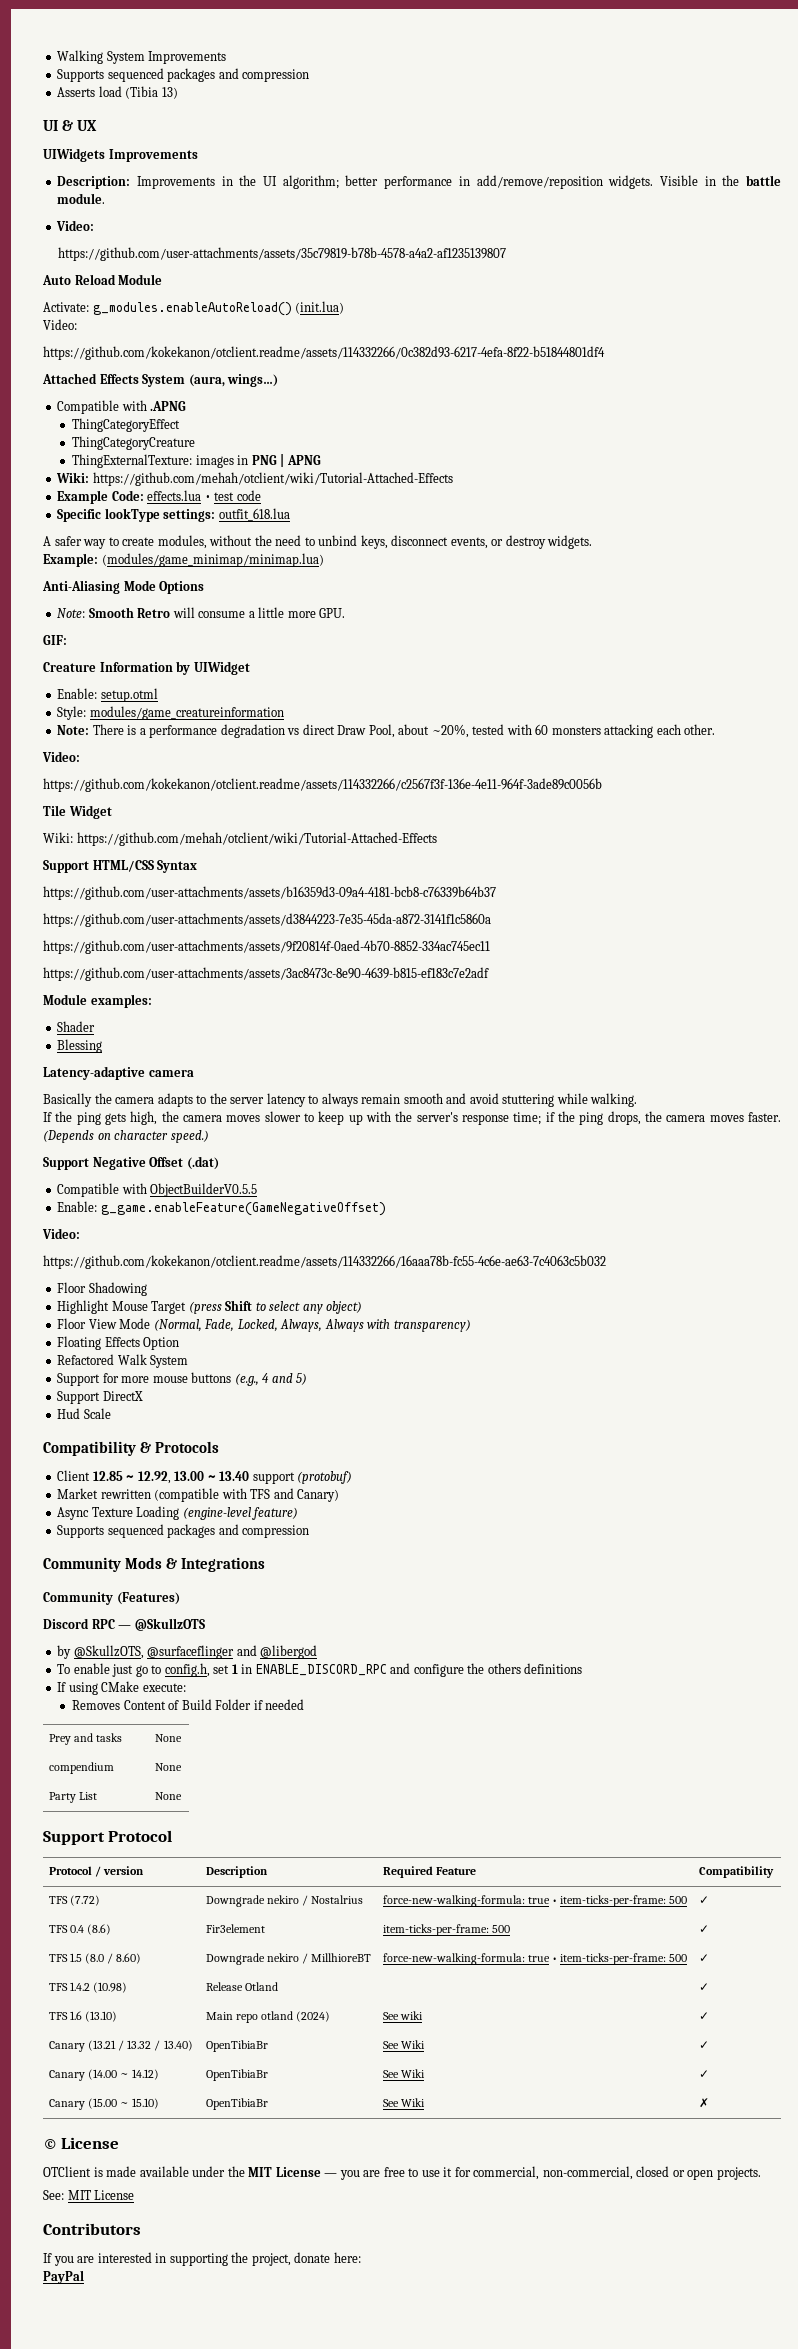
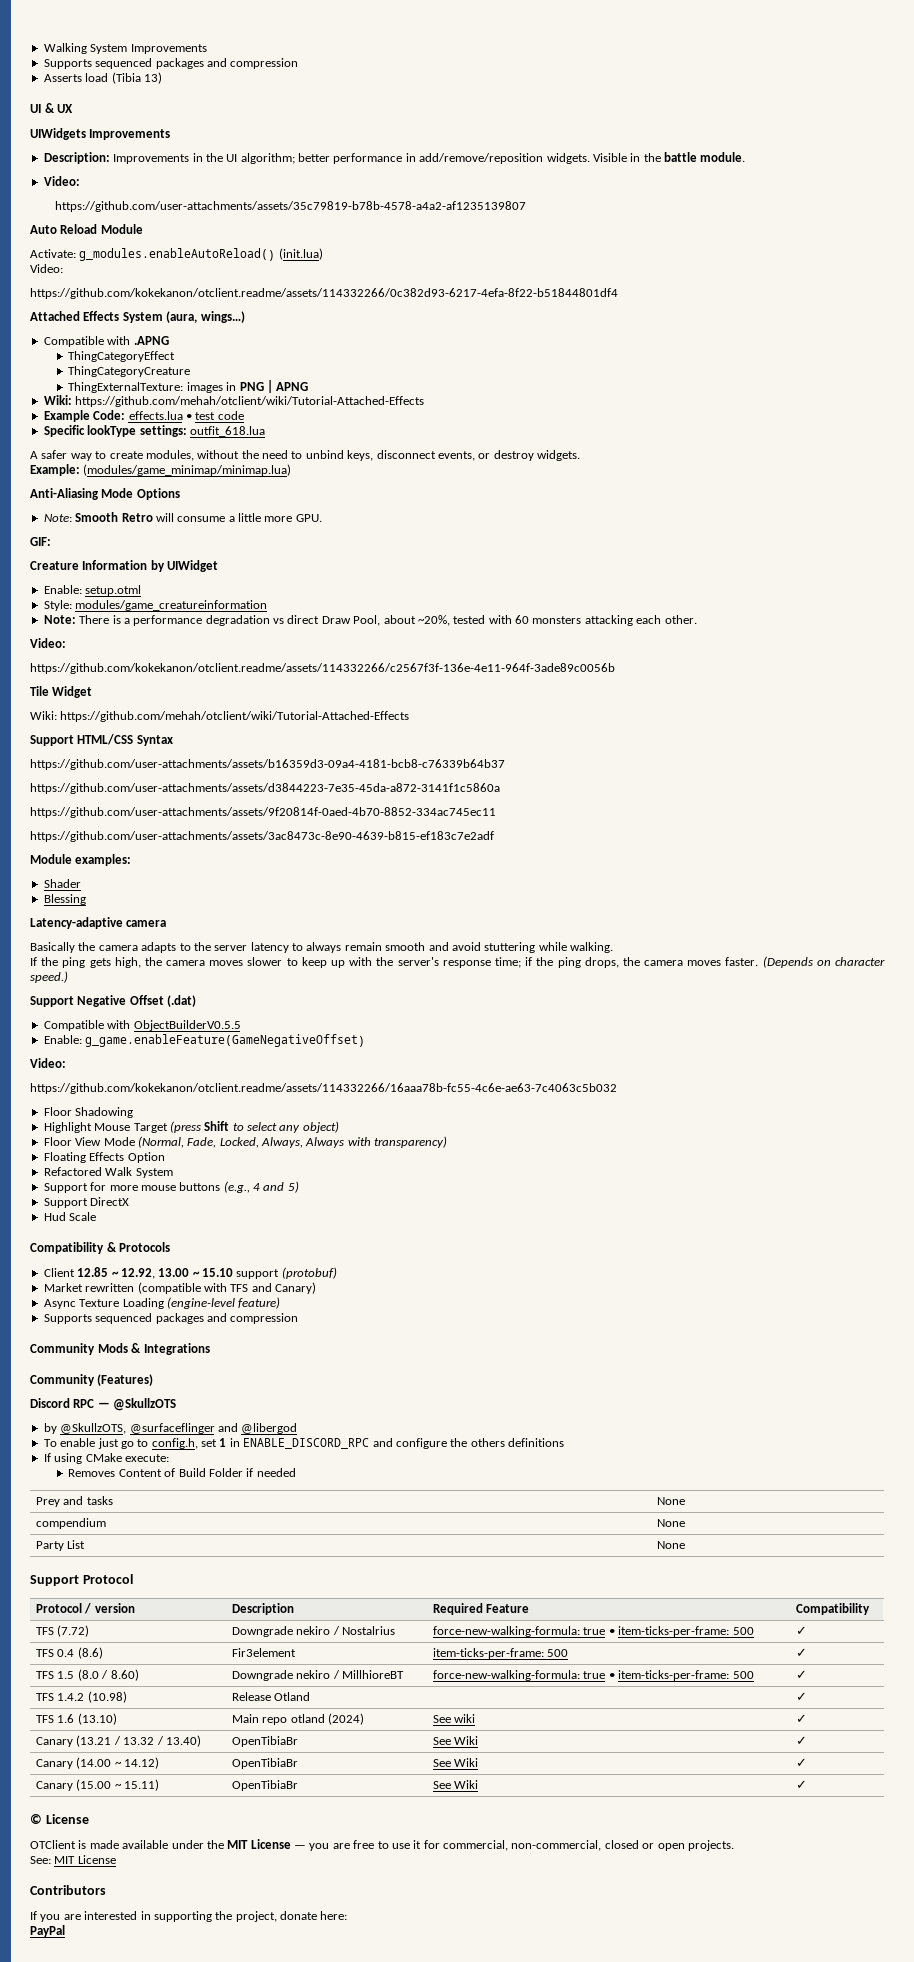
[219,1471,250,1481] 13.40 -> [202,1268,233,1277] 15.10
[132,2098,160,2109] [205,2098,268,2110] [382,2098,426,2107] [698,2098,709,2108] 15.10) | OpenTibiaBr | See Wiki | ✗ -> [124,1779,160,1791] [232,1780,299,1791] [433,1780,479,1789] [796,1780,808,1789] 15.11) | OpenTibiaBr | See Wiki | ✓

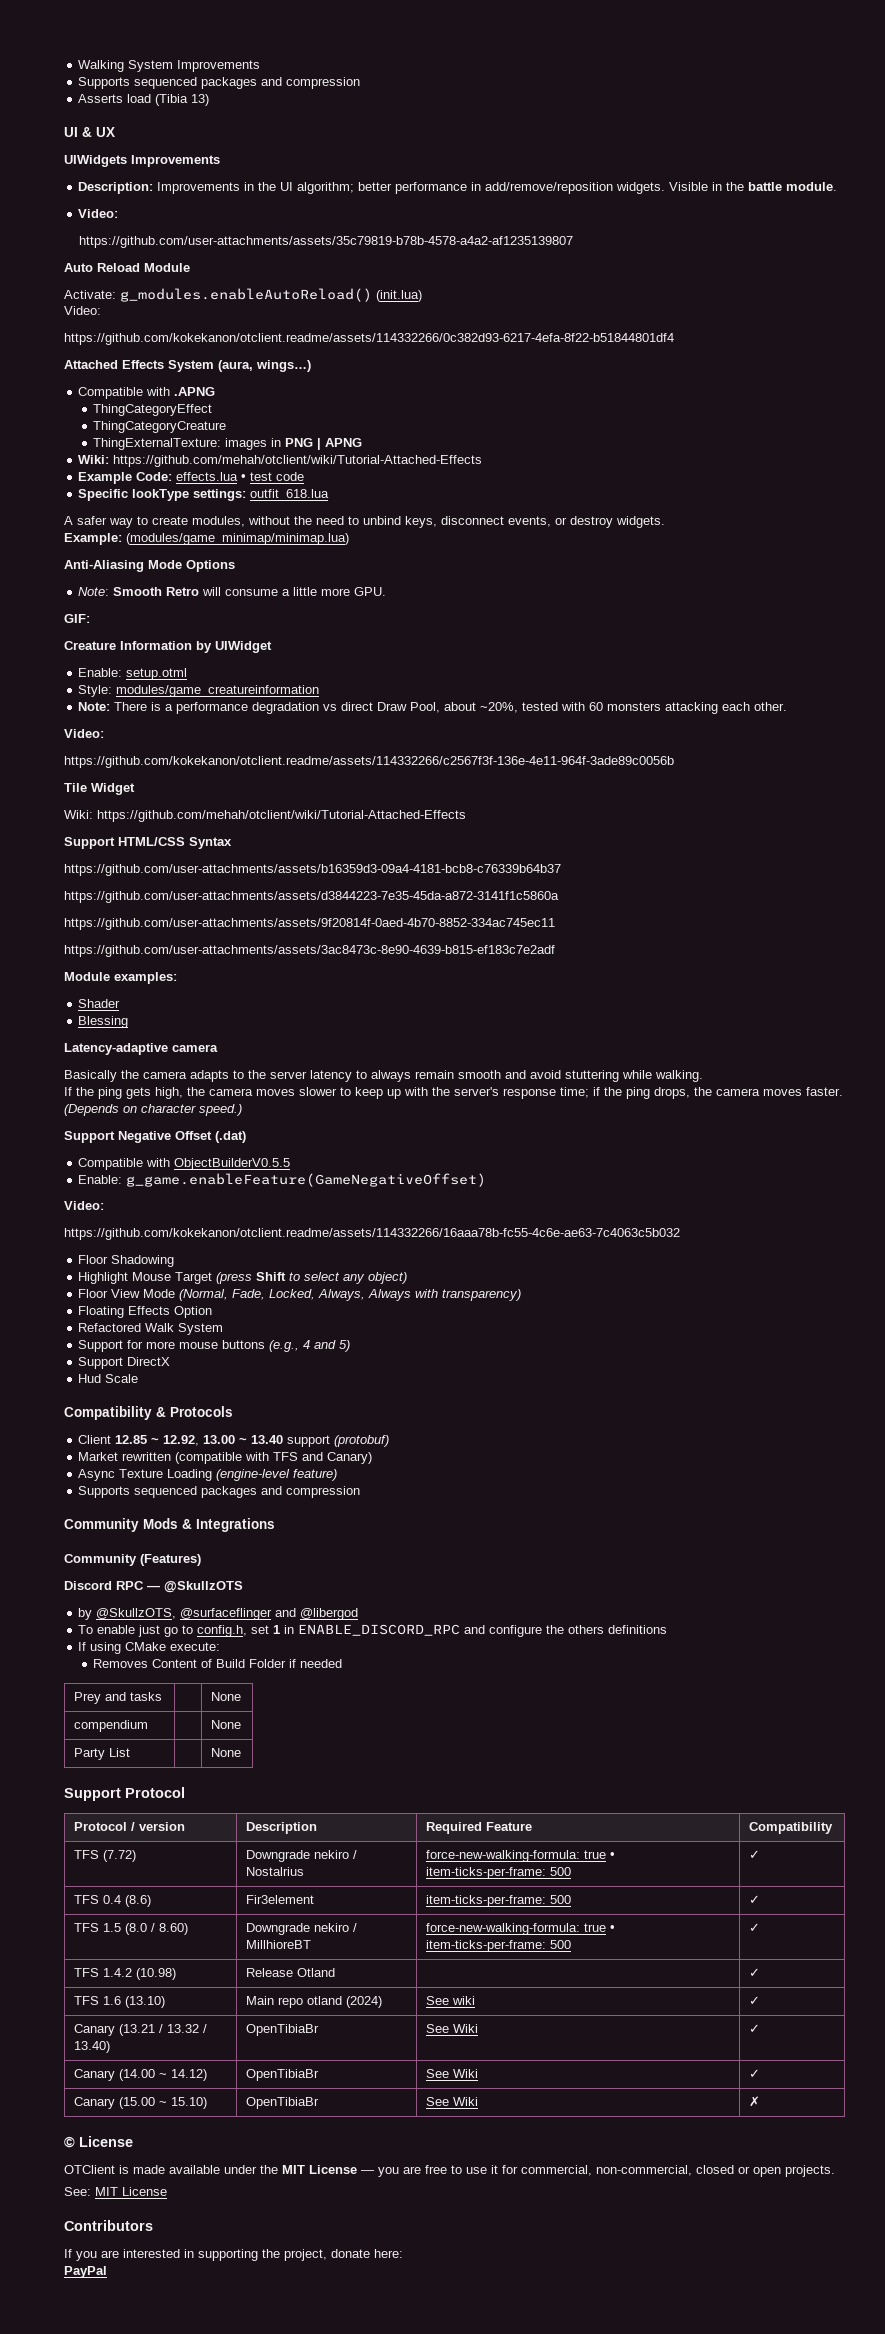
[202,1268,233,1277] 15.10 -> [251,1435,284,1444] 13.40
[124,1779,160,1791] [232,1780,299,1791] [433,1780,479,1789] [796,1780,808,1789] 15.11) | OpenTibiaBr | See Wiki | ✓ -> [171,2097,208,2109] [246,2097,320,2109] [426,2097,479,2106] [749,2096,761,2107] 15.10) | OpenTibiaBr | See Wiki | ✗

